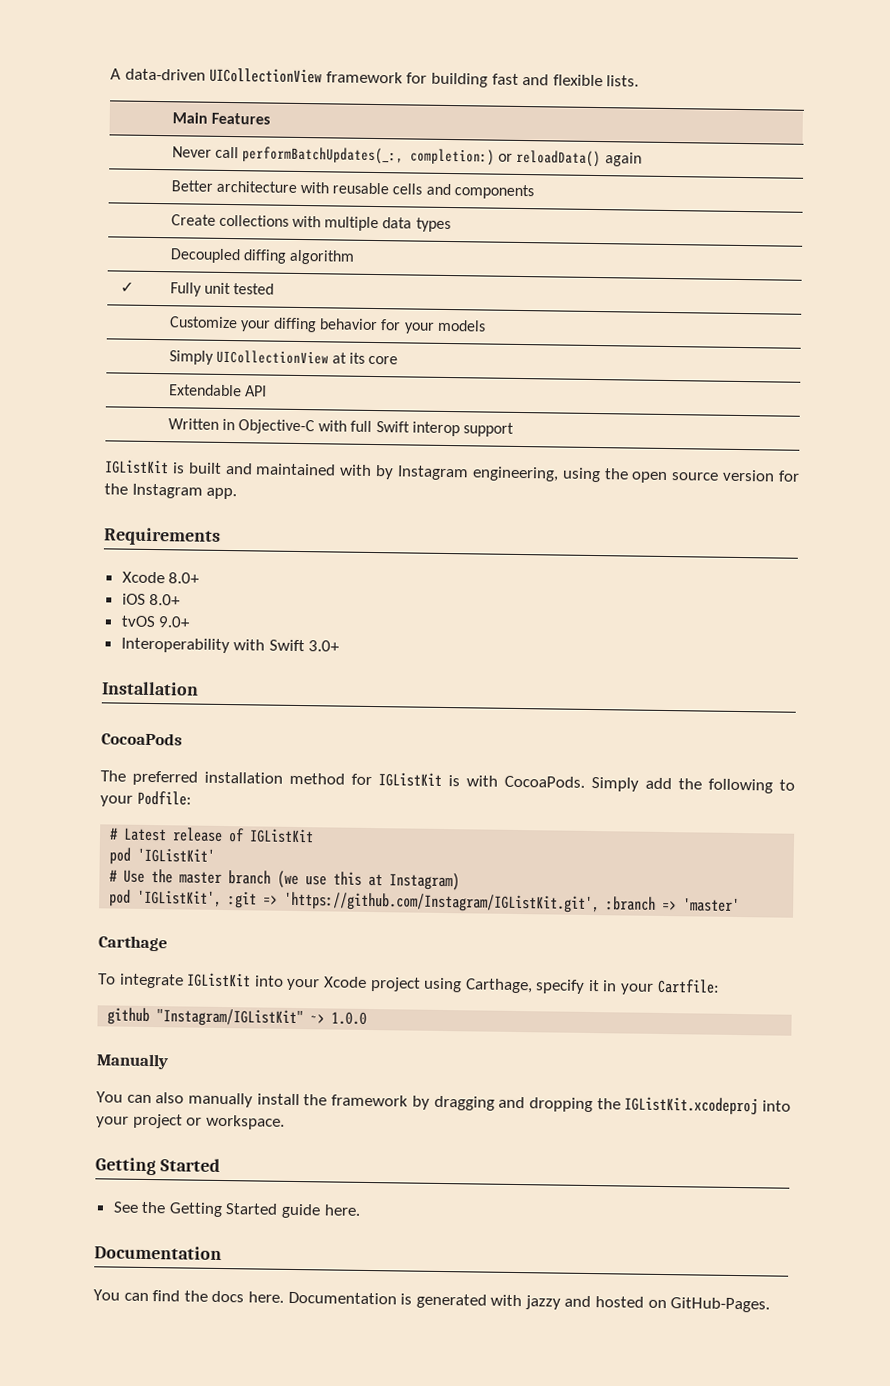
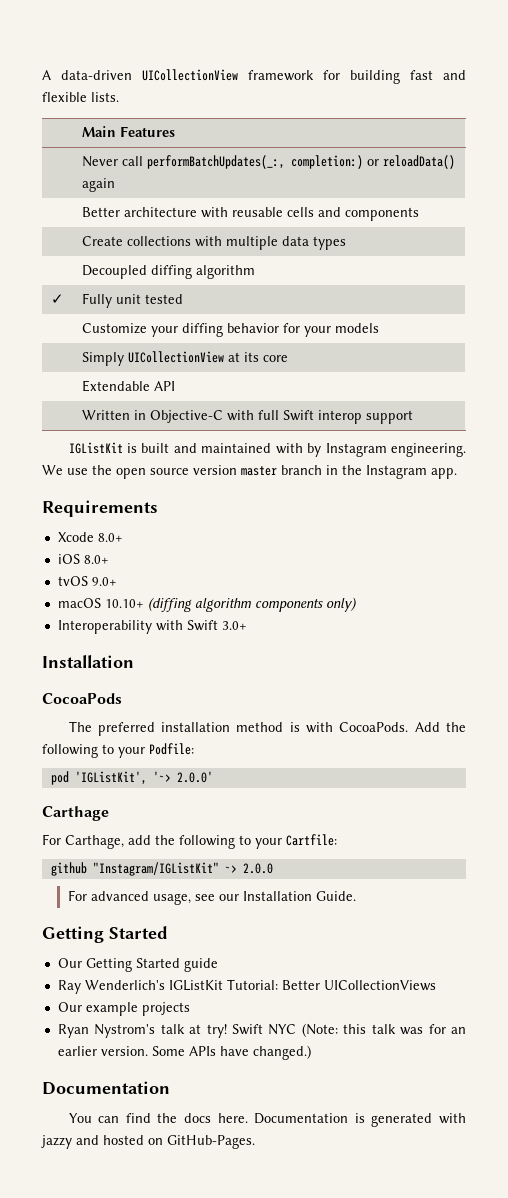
[471,466,601,483] engineering, using -> [391,443,466,457] [42,465,88,475] engineering. We use
[778,470,800,482] for -> [241,465,338,476] master branch in
(192, 622) none -> [57,597,357,612] // macOS 10.10+ (diffing algorithm components only)
[351,772,442,787] for IGListKit -> (284, 727) none
[591,777,672,792] Simply add -> [414,722,440,732] Add
[109,827,315,844] [109,847,216,865] [109,869,461,891] [109,889,741,914] [98,935,168,952] [98,972,618,994] # Latest release of IGListKit // pod 'IGListKit' // # Use the master branch (we use this at Instagram) // pod 'IGListKit', :git => 'https://github.com/Instagram/IGListKit.git', :branch => 'master' // Carthage // To integrate IGListKit into your Xcode project using Carthage, specify it in -> [50,771,213,785] [42,806,109,821] [42,834,251,849] pod 'IGListKit', '~> 2.0.0' // Carthage // For Carthage, add the following to
[331,1011,368,1025] [96,1053,169,1070] [96,1091,791,1116] [96,1113,285,1130] 1.0.0 // Manually // You can also manually install the framework by dragging and dropping the IGListKit.xcodeproj into your project or workspace. -> [242,863,273,874] [67,890,356,905] 2.0.0 // For advanced usage, see our Installation Guide.
[112,1201,167,1214] See the -> [57,958,82,968] Our
[323,1204,361,1216] here. -> [57,979,436,994] [57,1002,190,1016] [57,1023,467,1038] [57,1045,311,1060] // Ray Wenderlich's IGListKit Tutorial: Better UICollectionViews // Our example projects // Ryan Nystrom's talk at try! Swift NYC (Note: this talk was for an earlier version. Some APIs have changed.)

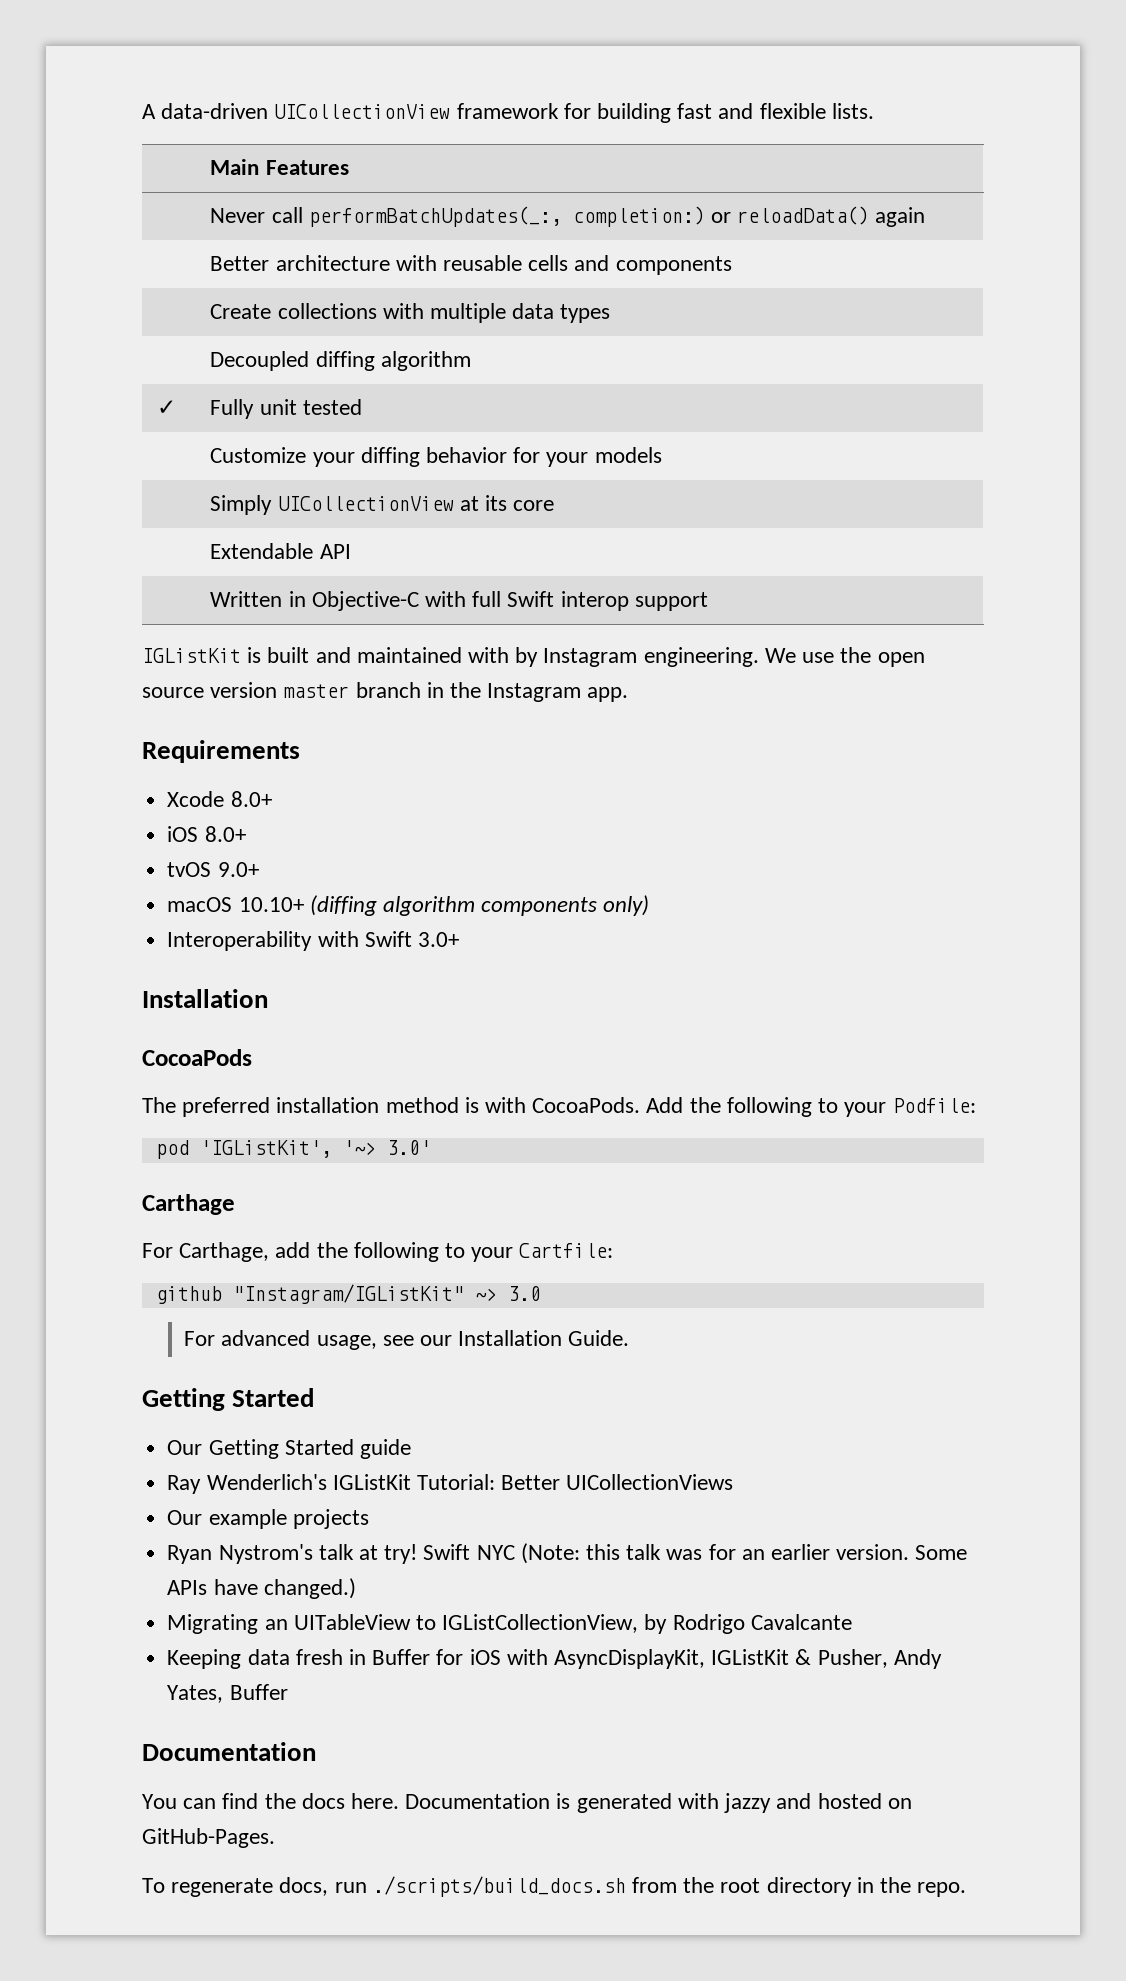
[176,771,213,783] 2.0.0' -> [386,1140,431,1155] 3.0'
[242,863,273,874] 2.0.0 -> [507,1286,541,1301] 3.0
(311, 1052) none -> [167,1614,852,1634] [167,1649,942,1669] [167,1684,288,1703] // Migrating an UITableView to IGListCollectionView, by Rodrigo Cavalcante // Keeping data fresh in Buffer for iOS with AsyncDisplayKit, IGListKit & Pusher, Andy Yates, Buffer
(255, 1142) none -> [142,1876,967,1897] // To regenerate docs, run ./scripts/build_docs.sh from the root directory in the repo.

